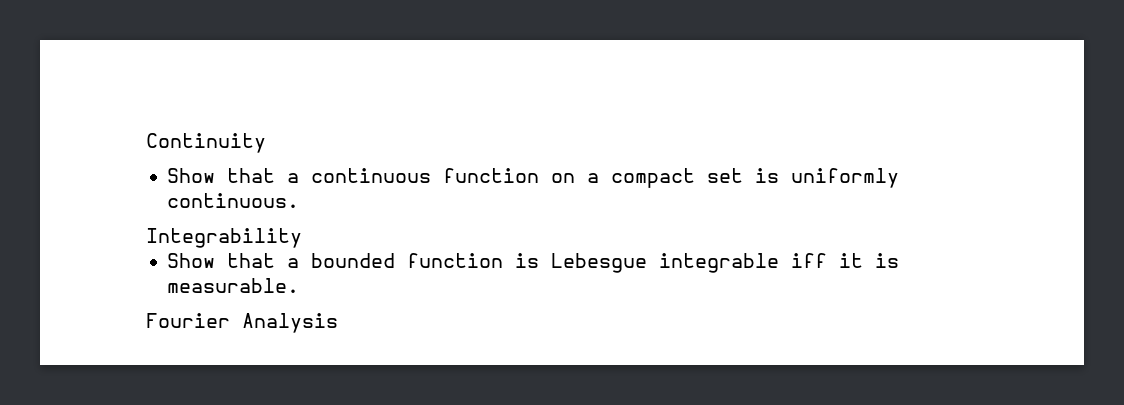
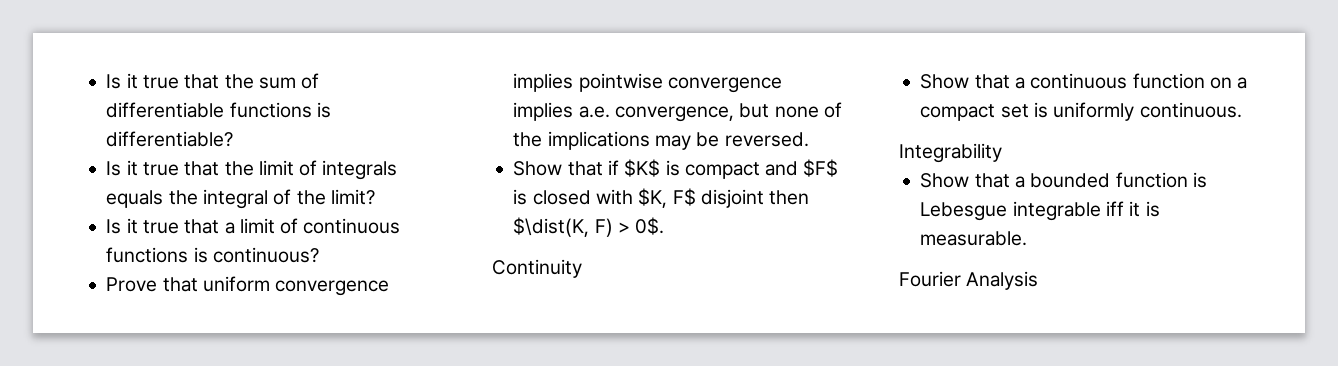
(146, 143) none -> [106,73,320,89] [106,102,331,118] [106,131,234,147] [106,160,398,180] [106,189,375,209] [106,218,401,234] [106,247,319,263] [106,276,390,296] [513,73,782,93] [513,102,842,122] [513,131,809,150] [513,159,839,179] [513,188,810,208] [513,217,665,237] Is it true that the sum of differentiable functions is differentiable? // Is it true that the limit of integrals equals the integral of the limit? // Is it true that a limit of continuous functions is continuous? // Prove that uniform convergence implies pointwise convergence implies a.e. convergence, but none of the implications may be reversed. // Show that if $K$ is compact and $F$ is closed with $K, F$ disjoint then $\dist(K, F) > 0$. //

